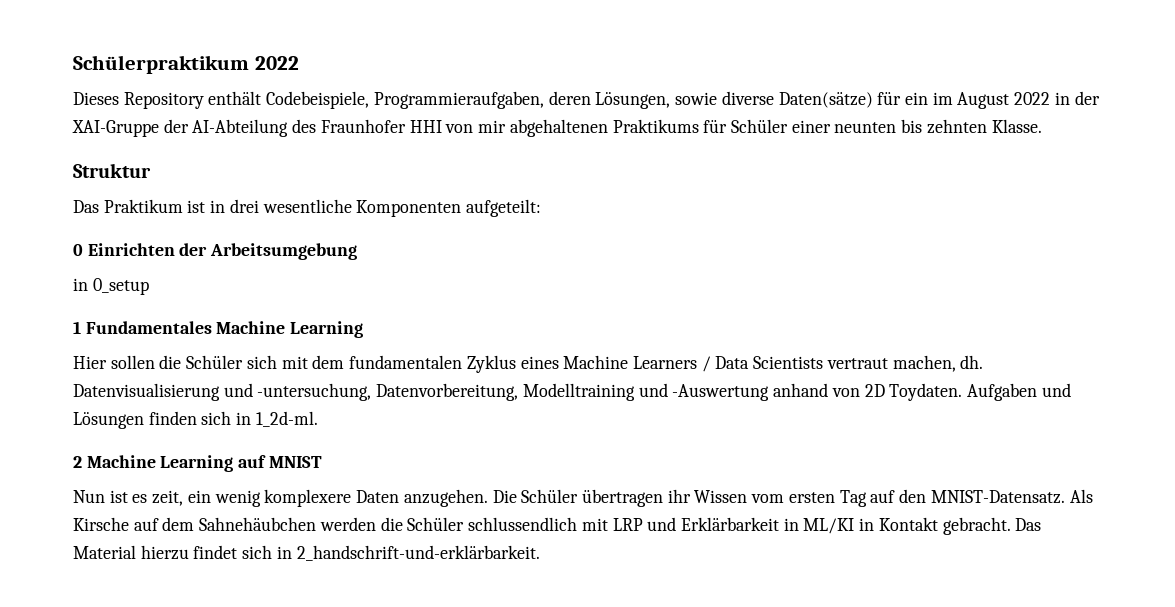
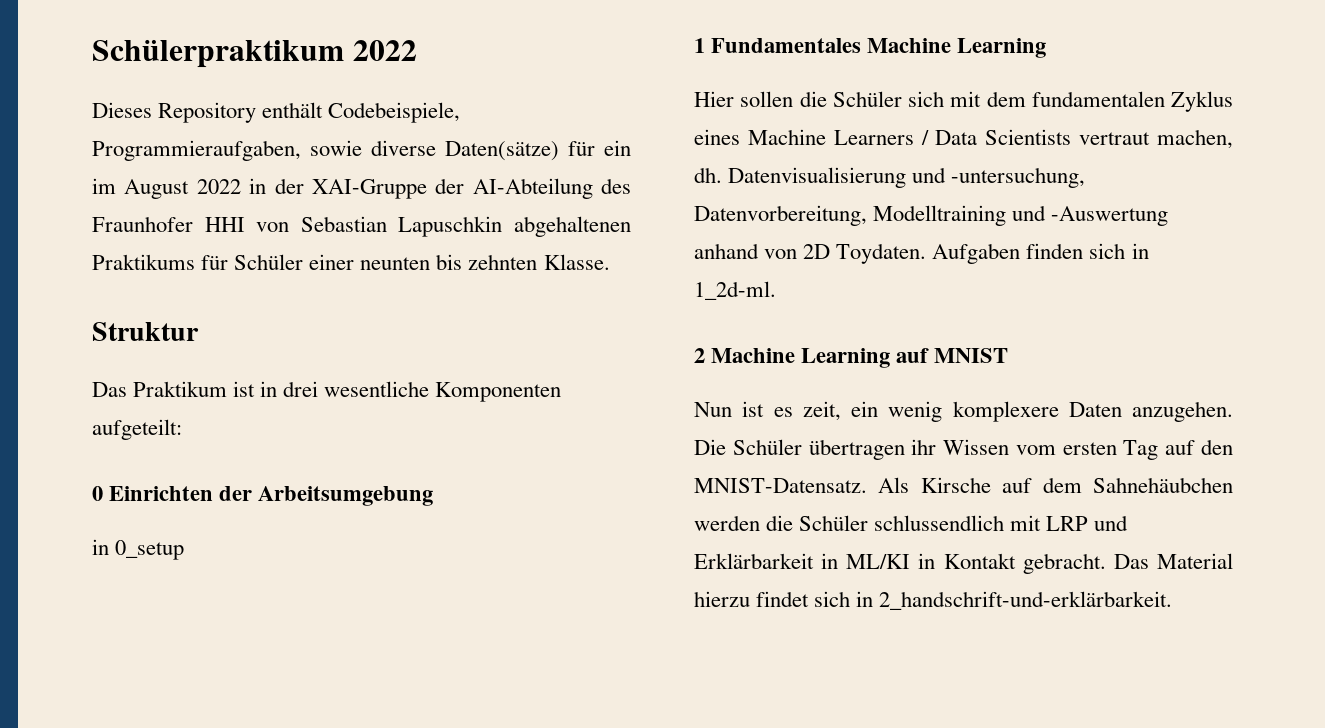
[548,91,671,109] deren Lösungen, -> (301, 150) none
[478,120,507,133] mir -> [300,216,503,237] Sebastian Lapuschkin
[1041,383,1071,397] [73,412,144,429] und Lösungen -> (1021, 253) none

